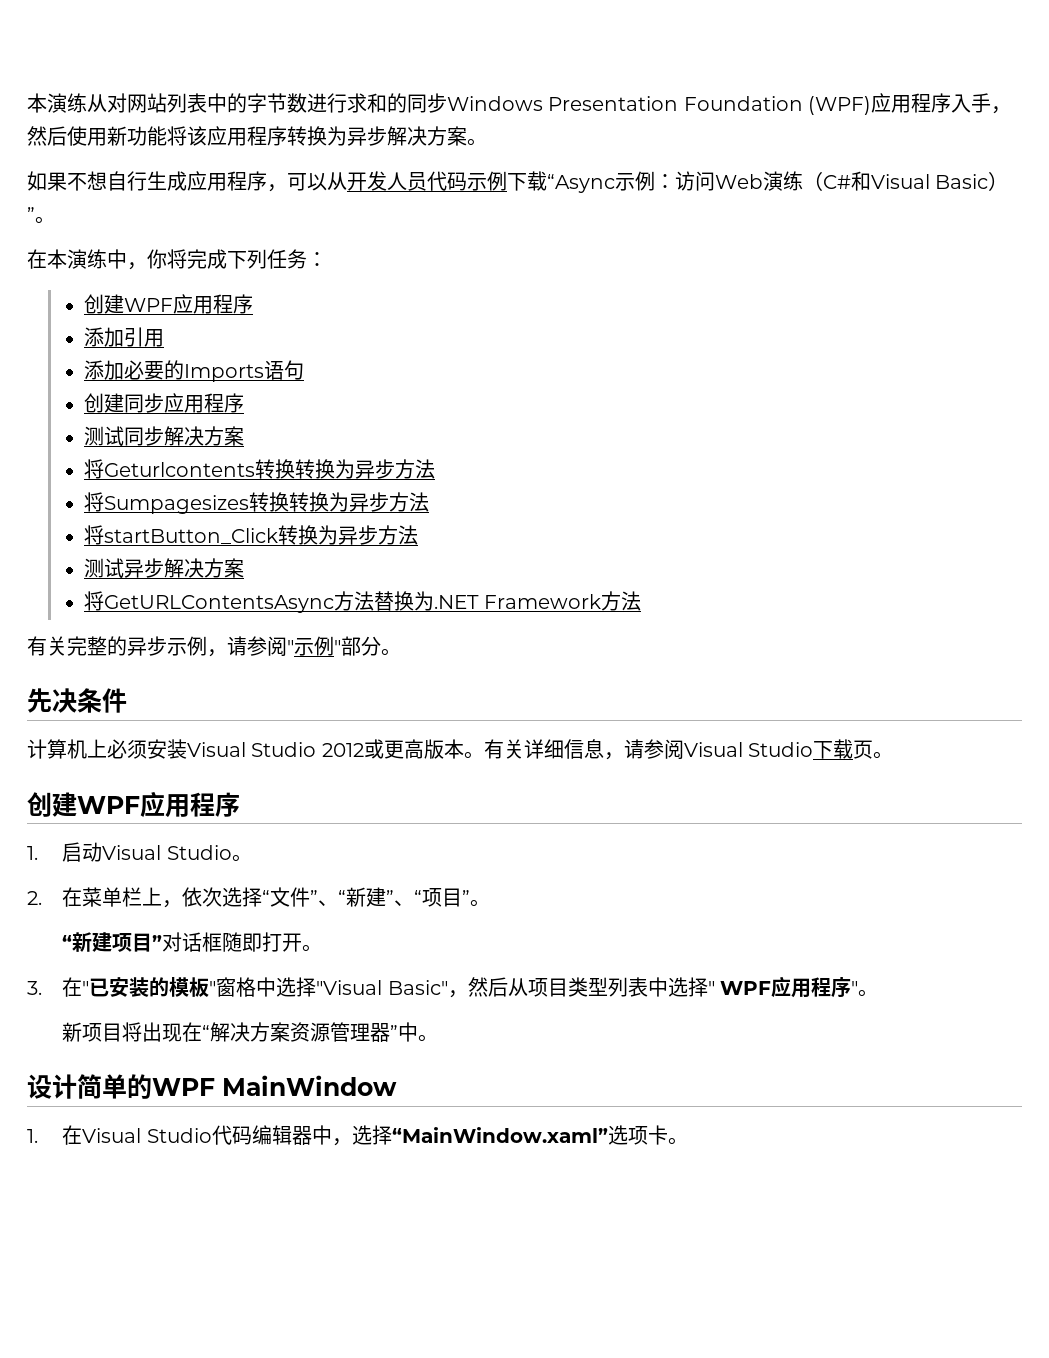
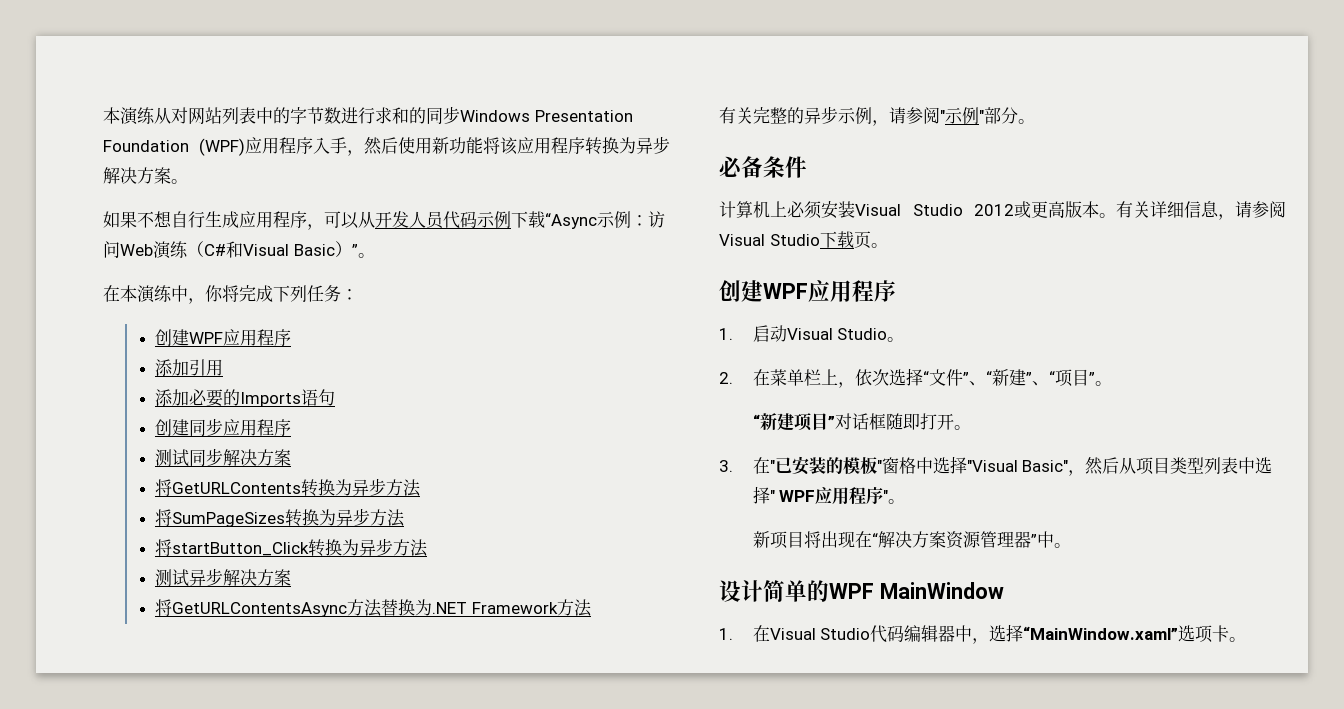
[104,459,436,479] [84,492,290,514] Geturlcontents转换转换为异步方法 // 将Sumpagesizes转换 -> [172,478,422,497] [155,509,286,527] GetURLContents转换为异步方法 // 将SumPageSizes
[27,688,77,713] 先决 -> [719,156,763,178] 必备

